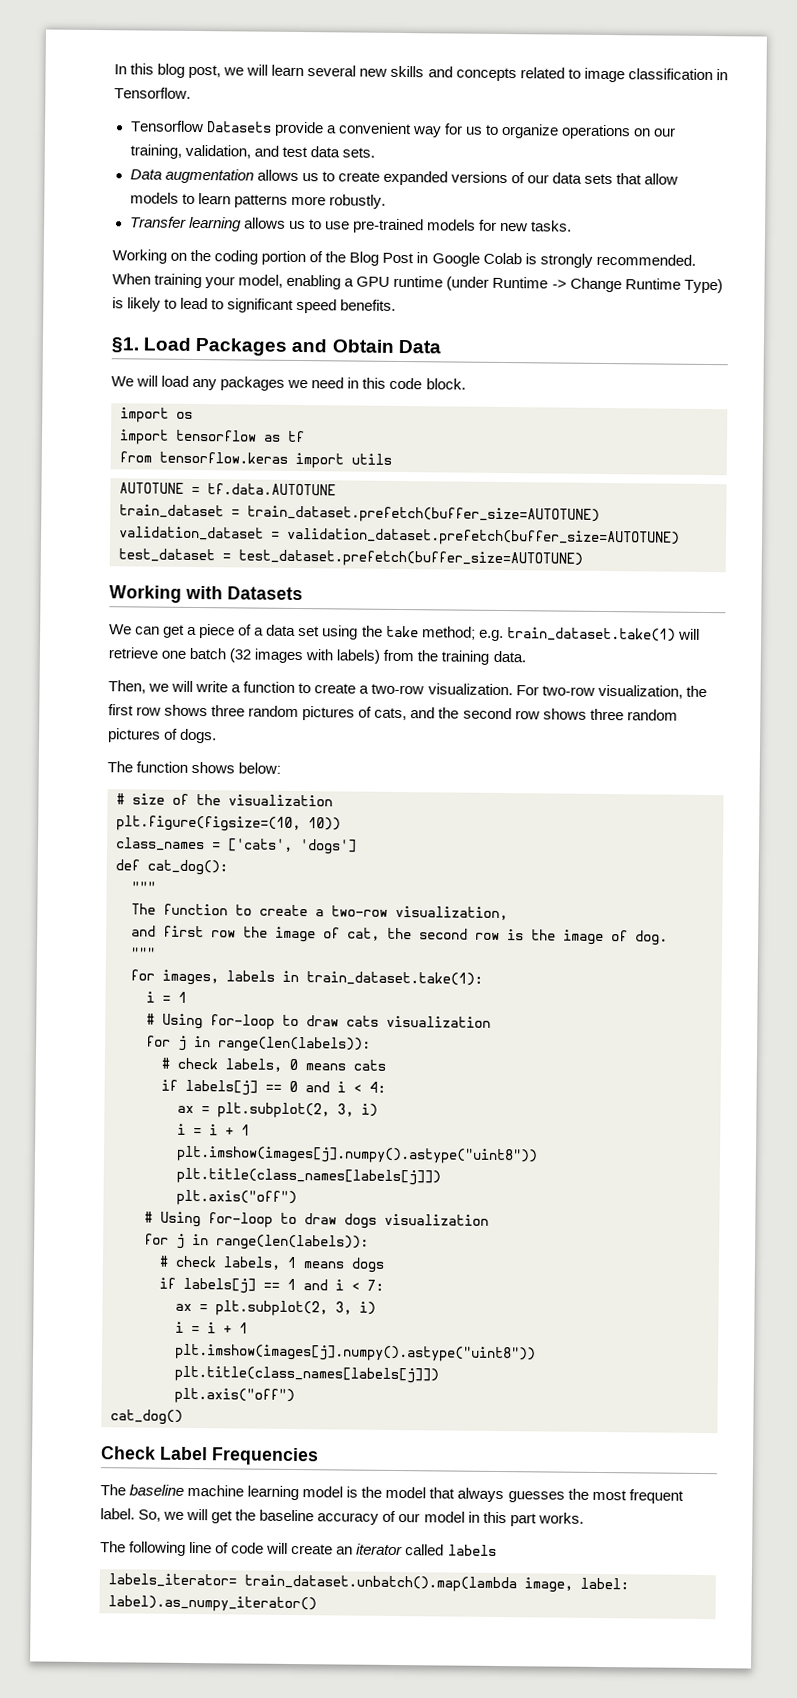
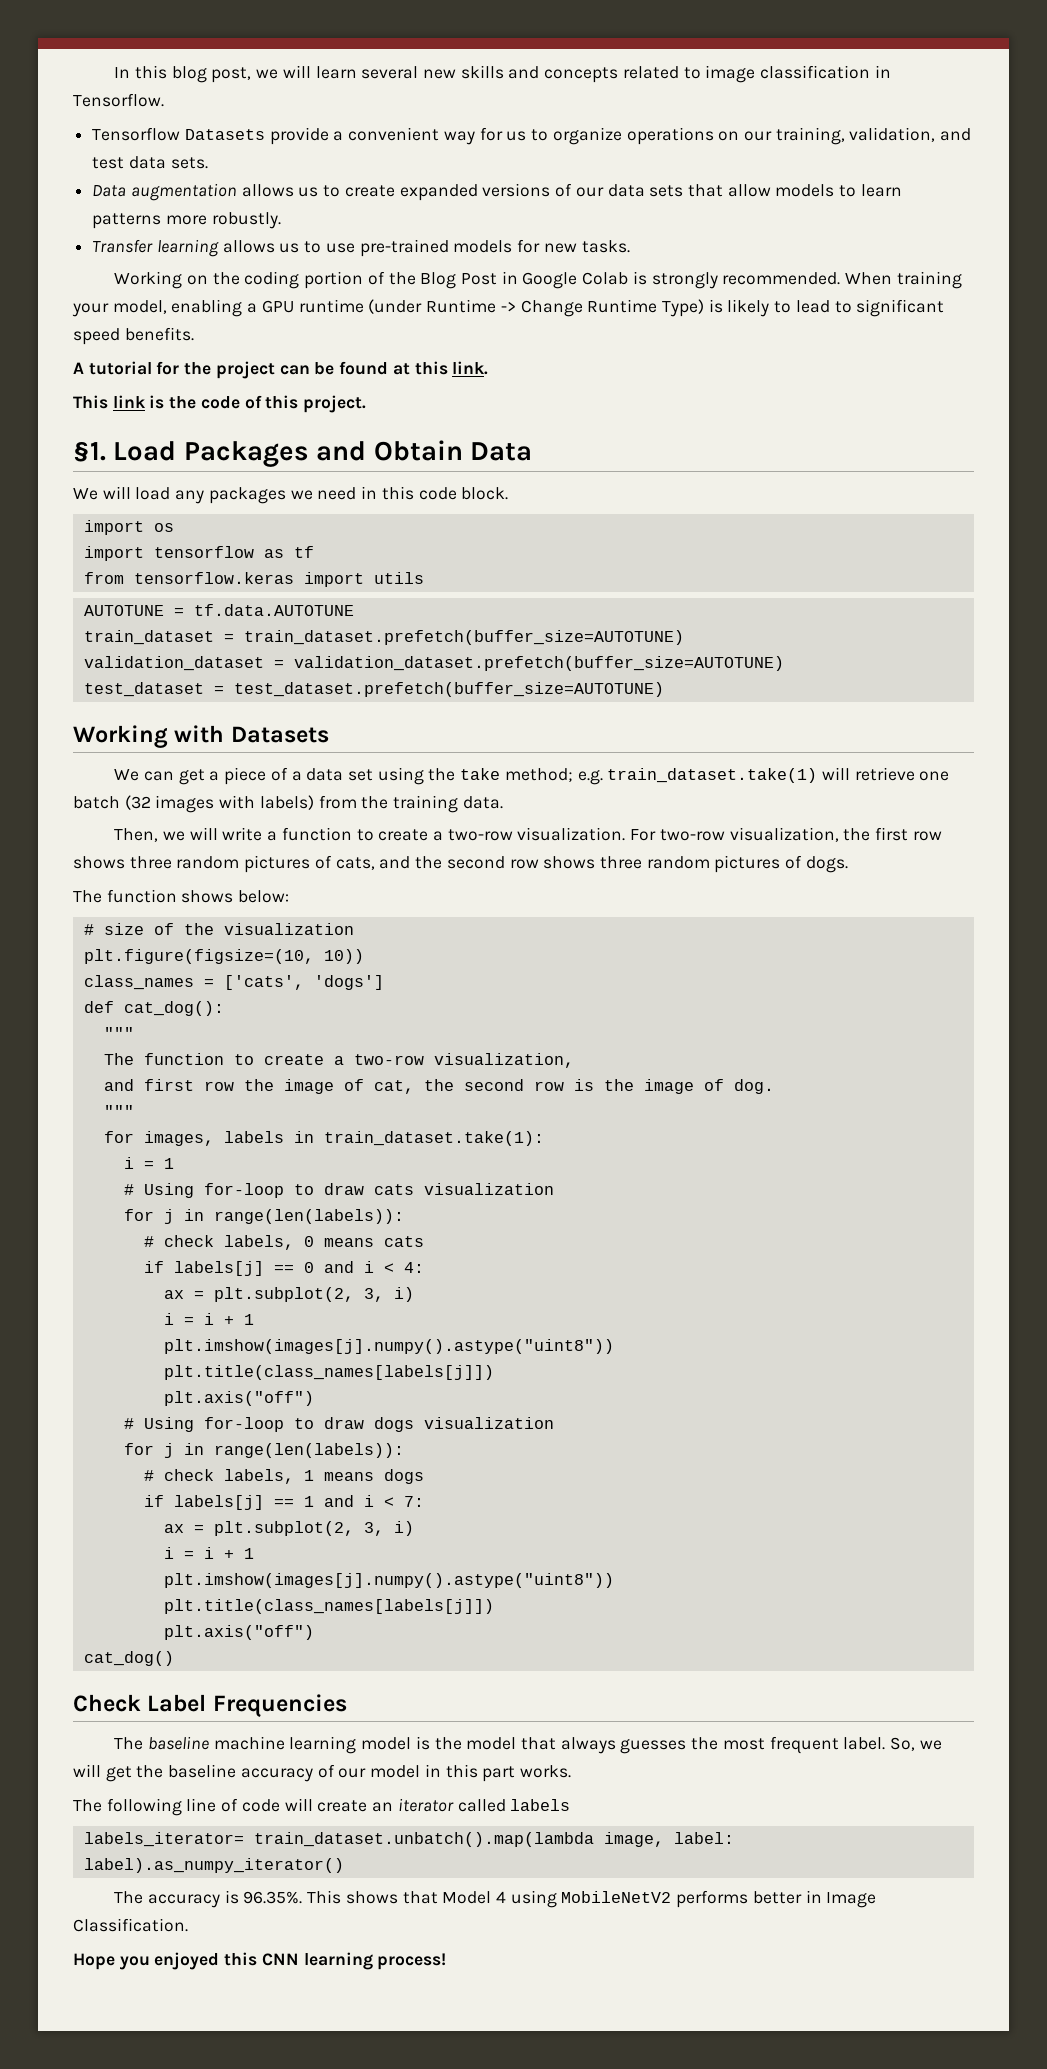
(397, 305) none -> [73,361,489,379] [73,395,367,413] // A tutorial for the project can be found at this link. // This link is the code of this project.
(317, 1604) none -> [114,1890,877,1908] [73,1918,188,1932] [73,1952,447,1970] // The accuracy is 96.35%. This shows that Model 4 using MobileNetV2 performs better in Image Classification. // Hope you enjoyed this CNN learning process!

